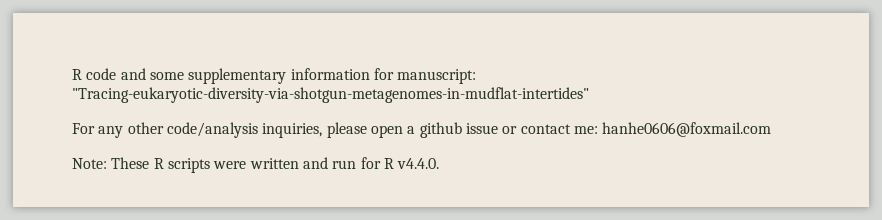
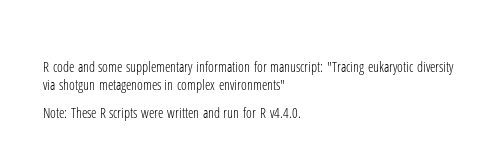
[72,87,589,103] [72,122,772,138] "Tracing-eukaryotic-diversity-via-shotgun-metagenomes-in-mudflat-intertides" // For any other code/analysis inquiries, please open a github issue or contact me: hanhe0606@foxmail.com -> [327,61,454,75] [43,79,285,93] "Tracing eukaryotic diversity via shotgun metagenomes in complex environments"

